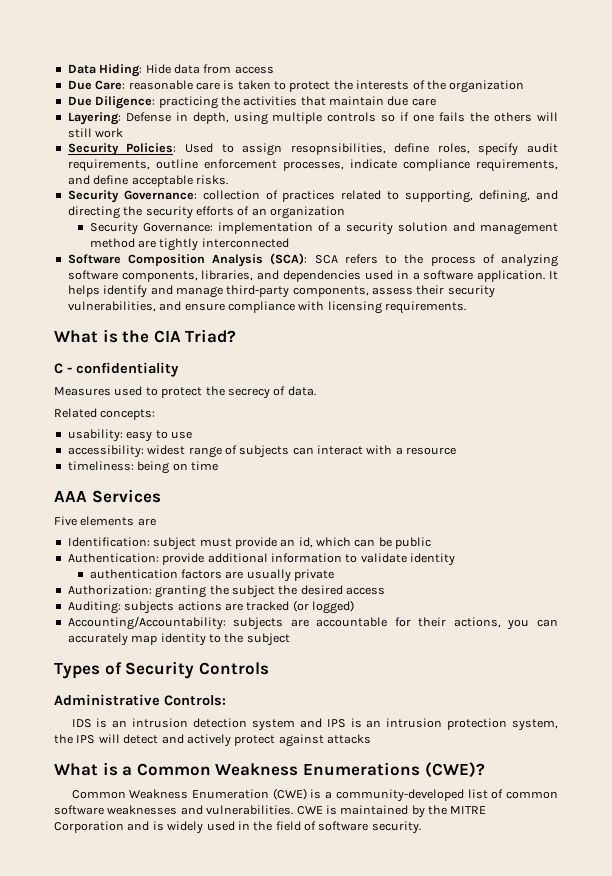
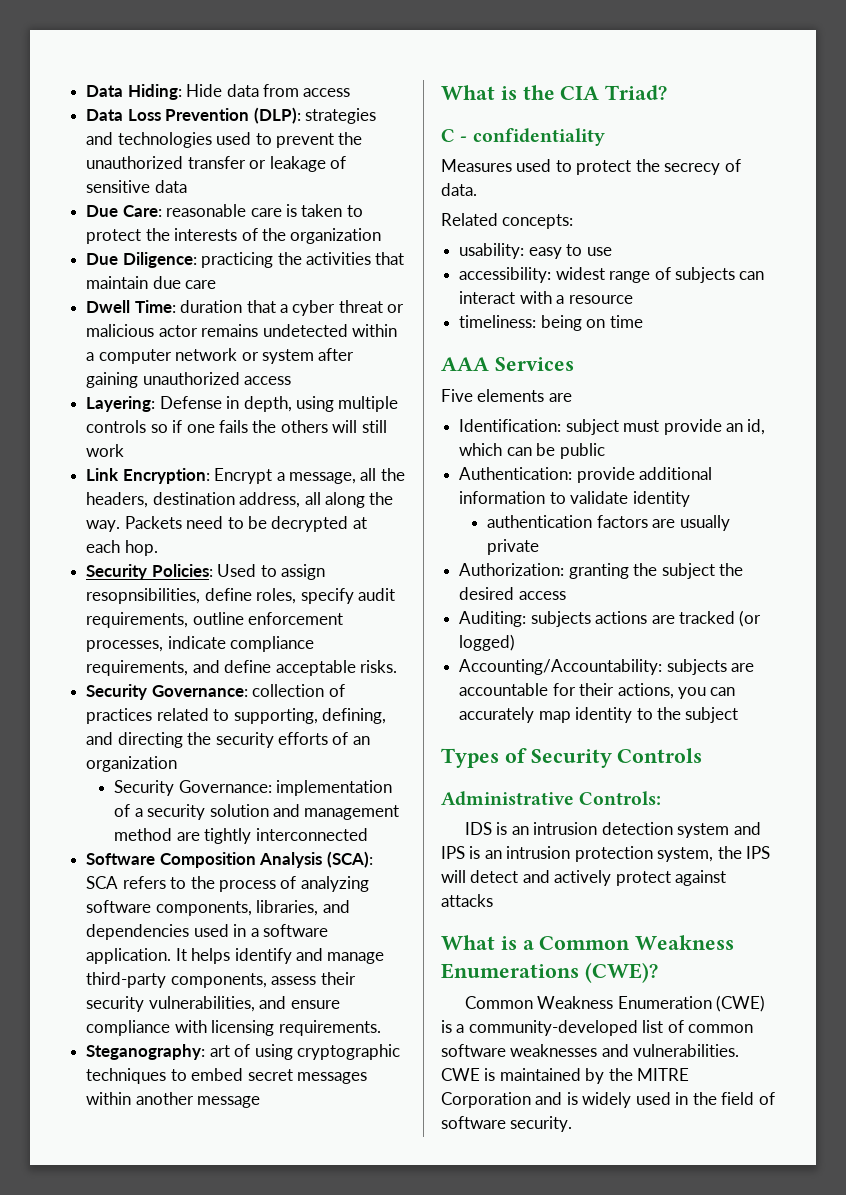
(274, 70) none -> [86,107,376,124] [86,132,363,148] [86,156,346,172] [86,180,187,193] // Data Loss Prevention (DLP): strategies and technologies used to prevent the unauthorized transfer or leakage of sensitive data
(436, 102) none -> [86,300,405,316] [86,324,397,337] [86,348,355,364] [86,372,292,388] // Dwell Time: duration that a cyber threat or malicious actor remains undetected within a computer network or system after gaining unauthorized access
(124, 133) none -> [86,468,405,484] [86,492,394,508] [86,516,367,532] [86,540,158,556] // Link Encryption: Encrypt a message, all the headers, destination address, all along the way. Packets need to be decrypted at each hop.
(466, 307) none -> [86,1044,400,1060] [86,1068,367,1084] [86,1092,261,1108] // Steganography: art of using cryptographic techniques to embed secret messages within another message

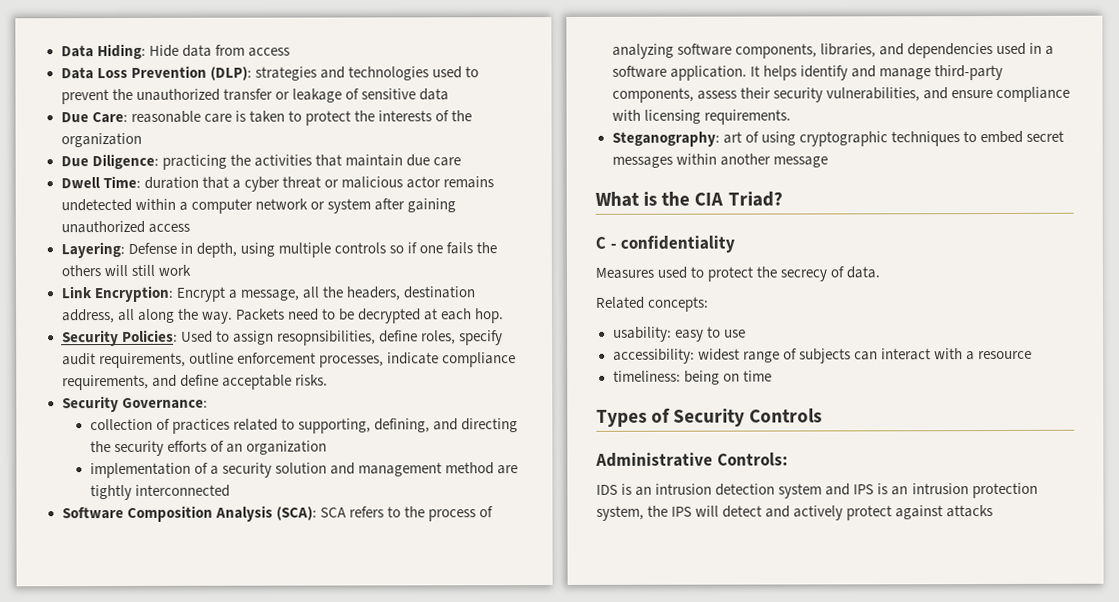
(248, 691) none -> (208, 403) //
[114,780,272,796] Security Governance: -> (327, 447) none
[441,357,574,371] [441,389,572,402] [459,419,766,435] [459,443,605,459] [459,467,713,483] [459,491,690,507] [487,515,730,531] [487,539,540,555] [459,563,743,579] [459,587,566,600] [459,610,762,627] [459,634,516,651] [459,659,755,675] [459,683,736,699] [459,707,739,723] // AAA Services // Five elements are // Identification: subject must provide an id, which can be public // Authentication: provide additional information to validate identity // authentication factors are usually private // Authorization: granting the subject the desired access // Auditing: subjects actions are tracked (or logged) // Accounting/Accountability: subjects are accountable for their actions, you can accurately map identity to the subject -> (772, 376) none
[441,935,735,950] [441,962,658,983] [464,995,766,1012] [441,1020,754,1036] [441,1044,740,1057] [441,1068,690,1084] [441,1092,775,1108] [441,1116,573,1132] // What is a Common Weakness Enumerations (CWE)? // Common Weakness Enumeration (CWE) is a community-developed list of common software weaknesses and vulnerabilities. CWE is maintained by the MITRE Corporation and is widely used in the field of software security. -> (994, 511) none

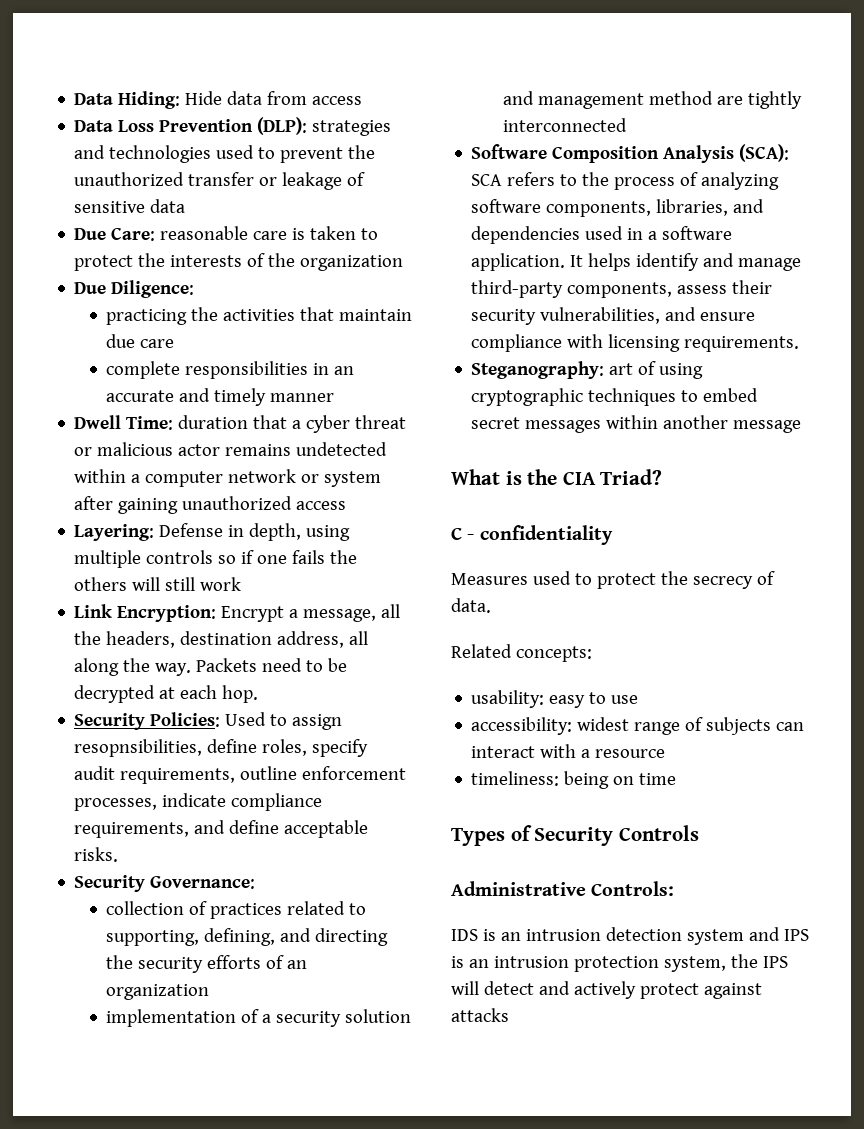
(159, 161) none -> (195, 289) //
(461, 162) none -> [106,361,355,379] [106,388,335,406] // complete responsibilities in an accurate and timely manner

